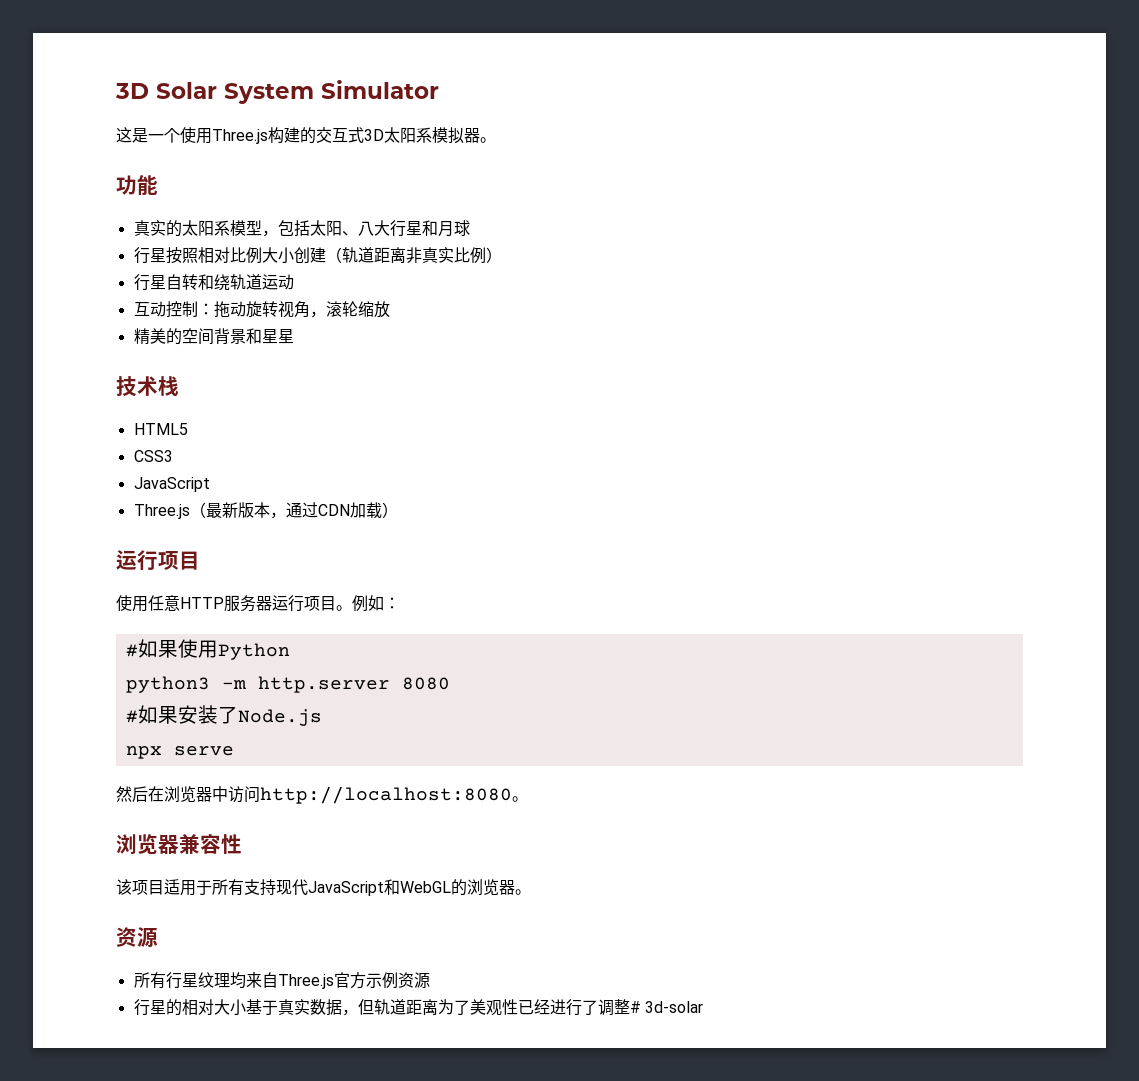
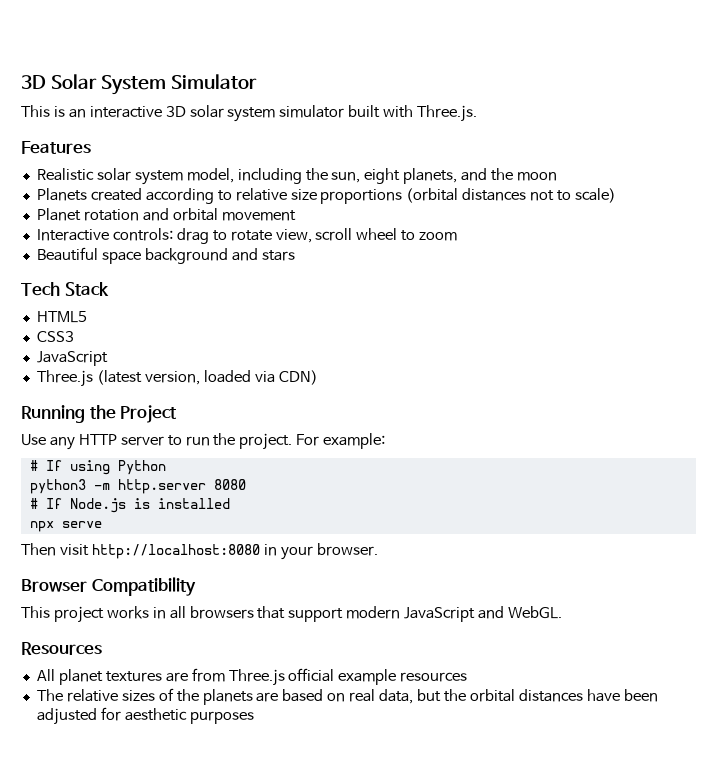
[116,127,496,144] [116,175,158,195] [133,220,470,237] [133,247,502,264] [133,274,294,291] [133,301,390,318] [133,328,294,345] [116,376,179,397] [133,423,188,435] [133,450,173,462] [133,477,210,492] [133,502,398,519] [116,550,200,571] [116,595,400,612] [125,639,218,658] 这是一个使用Three.js构建的交互式3D太阳系模拟器。 // 功能 // 真实的太阳系模型，包括太阳、八大行星和月球 // 行星按照相对比例大小创建（轨道距离非真实比例） // 行星自转和绕轨道运动 // 互动控制：拖动旋转视角，滚轮缩放 // 精美的空间背景和星星 // 技术栈 // HTML5 // CSS3 // JavaScript // Three.js（最新版本，通过CDN加载） // 运行项目 // 使用任意HTTP服务器运行项目。例如： // #如果使用 -> [21,105,478,122] [21,141,91,154] [36,168,558,185] [36,188,617,204] [36,208,296,221] [36,228,458,244] [36,247,295,264] [21,282,109,296] [36,311,87,323] [36,331,74,342] [36,351,108,366] [36,370,318,387] [21,405,178,423] [21,433,386,450] [29,460,110,475] This is an interactive 3D solar system simulator built with Three.js. // Features // Realistic solar system model, including the sun, eight planets, and the moon // Planets created according to relative size proportions (orbital distances not to scale) // Planet rotation and orbital movement // Interactive controls: drag to rotate view, scroll wheel to zoom // Beautiful space background and stars // Tech Stack // HTML5 // CSS3 // JavaScript // Three.js (latest version, loaded via CDN) // Running the Project // Use any HTTP server to run the project. For example: // # If using
[137,705,238,724] 如果安装了 -> [45,498,62,509] If
(322, 717) none -> [133,498,230,509] is installed
[116,786,528,804] [116,834,242,855] [116,879,531,896] [116,927,158,948] [133,972,430,989] [133,999,703,1016] 然后在浏览器中访问http://localhost:8080。 // 浏览器兼容性 // 该项目适用于所有支持现代JavaScript和WebGL的浏览器。 // 资源 // 所有行星纹理均来自Three.js官方示例资源 // 行星的相对大小基于真实数据，但轨道距离为了美观性已经进行了调整# 3d-solar -> [21,543,378,560] [21,577,196,596] [21,606,563,623] [21,642,102,655] [36,668,468,686] [36,688,658,705] [36,707,254,725] Then visit http://localhost:8080 in your browser. // Browser Compatibility // This project works in all browsers that support modern JavaScript and WebGL. // Resources // All planet textures are from Three.js official example resources // The relative sizes of the planets are based on real data, but the orbital distances have been adjusted for aesthetic purposes

